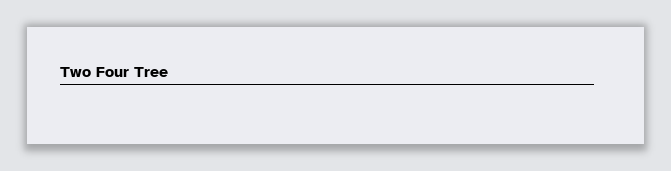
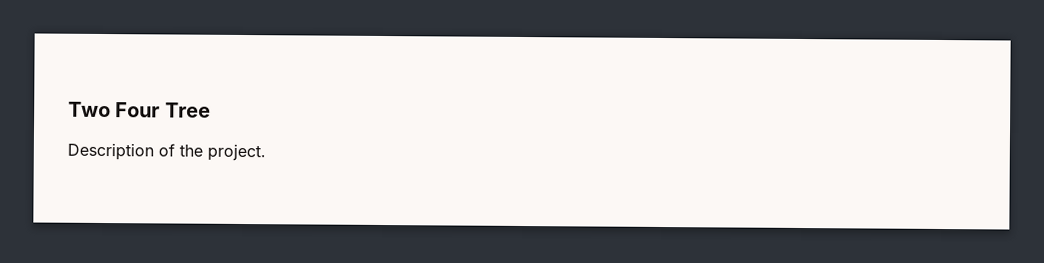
(168, 72) none -> [67,142,266,162] // Description of the project.

